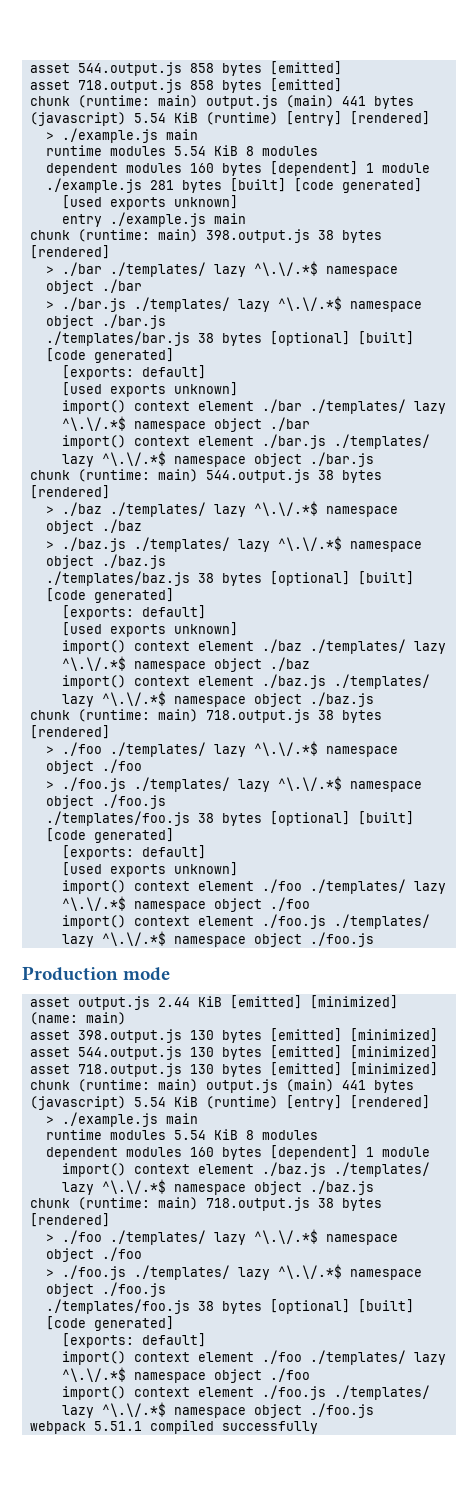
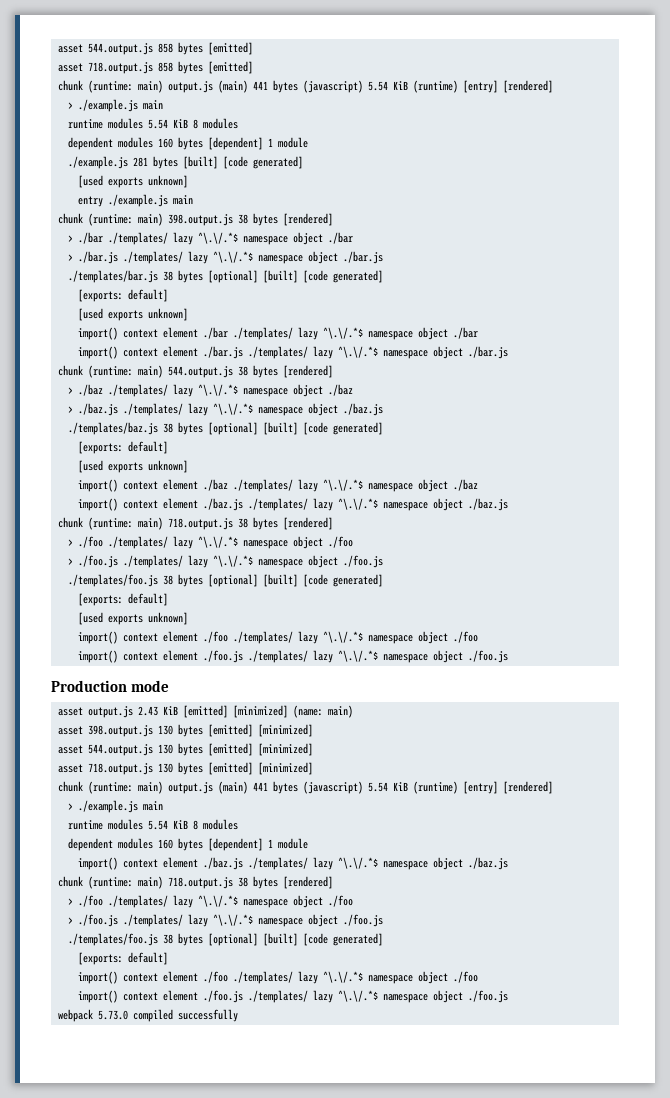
[158,997,191,1007] 2.44 -> [138,706,159,716] 2.43
[94,1421,143,1431] 5.51.1 -> [98,1010,129,1020] 5.73.0

